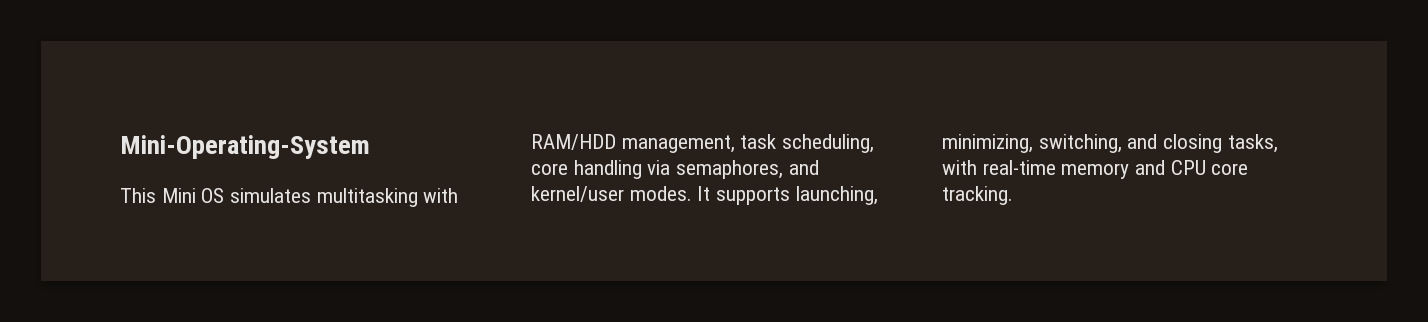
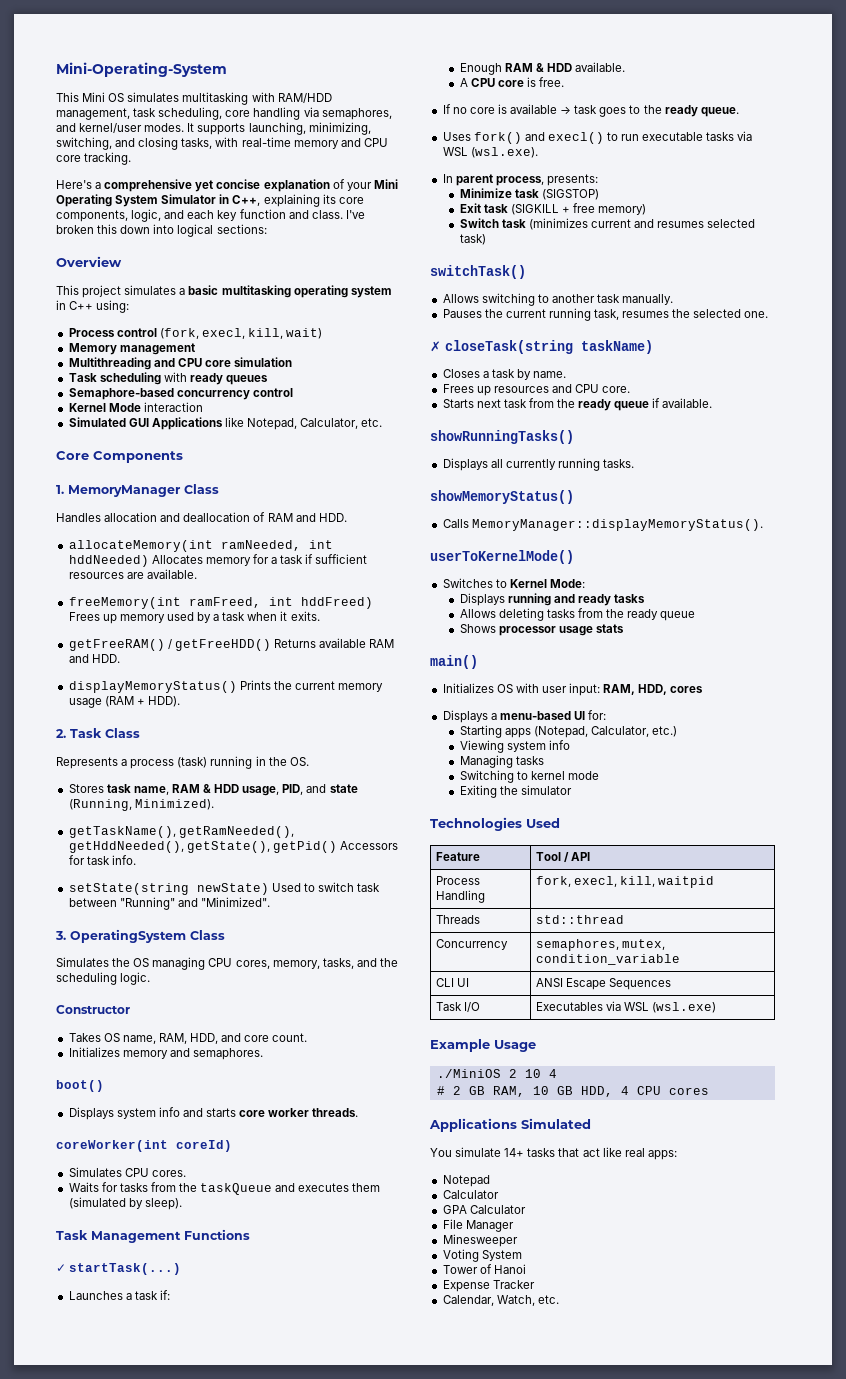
(1013, 195) none -> [56,179,398,192] [56,194,364,207] [56,209,365,222] [56,224,267,237] [56,256,122,267] [56,285,392,298] [56,300,130,313] [68,328,323,339] [68,343,195,355] [68,357,293,370] [68,372,269,385] [68,388,293,400] [68,402,203,412] [68,417,383,430] [56,451,183,463] [56,484,219,497] [56,512,347,522] [68,540,333,552] [68,554,368,567] [68,569,197,579] [68,597,373,609] [68,611,320,624] [68,638,395,651] [68,654,120,663] [68,680,384,693] [68,696,180,708] [56,728,140,738] [56,756,309,769] [68,784,358,796] [68,799,214,811] [68,826,294,838] [68,841,398,853] [68,855,136,865] [68,882,381,895] [68,897,270,910] [55,929,225,943] [56,957,398,970] [56,972,151,985] [56,1005,130,1014] [68,1033,308,1044] [68,1047,263,1060] [56,1080,104,1092] [68,1107,359,1120] [56,1140,232,1152] [68,1167,186,1177] [68,1182,381,1195] [68,1197,182,1210] [56,1229,250,1243] [56,1263,182,1275] [68,1290,170,1300] [459,62,626,75] [459,77,565,87] [442,104,739,117] [442,131,753,144] [442,147,538,158] [442,174,598,186] [459,188,599,200] [459,203,647,215] [459,218,756,230] [459,234,486,245] [430,265,526,279] [442,293,674,306] [442,308,769,321] [430,340,653,354] [442,369,567,380] [442,384,631,396] [442,398,713,411] [430,430,574,444] [442,458,635,471] [430,490,574,504] [442,519,763,531] [430,550,574,564] [442,578,585,588] [459,593,646,606] [459,608,696,621] [459,624,625,636] [430,655,478,669] [442,683,704,696] [442,710,607,723] [459,725,678,738] [459,740,570,753] [459,755,544,768] [459,770,600,783] [459,785,572,798] [430,817,560,831] [435,852,480,861] [535,852,590,863] [435,876,480,885] [435,890,485,903] [535,876,714,888] [435,915,480,924] [535,915,624,924] [435,939,508,950] [535,939,665,951] [535,954,680,965] [435,978,469,987] [535,978,671,990] [435,1002,480,1013] [535,1001,716,1013] [430,1039,536,1052] [436,1069,557,1078] [436,1086,709,1097] [429,1118,591,1132] [430,1147,677,1160] [442,1175,490,1187] [442,1190,499,1199] [442,1205,526,1214] [442,1219,514,1232] [442,1234,518,1247] [442,1249,522,1262] [442,1264,526,1274] [442,1280,535,1292] [442,1295,559,1306] // Here's a comprehensive yet concise explanation of your Mini Operating System Simulator in C++, explaining its core components, logic, and each key function and class. I've broken this down into logical sections: // Overview // This project simulates a basic multitasking operating system in C++ using: // Process control (fork, execl, kill, wait) // Memory management // Multithreading and CPU core simulation // Task scheduling with ready queues // Semaphore-based concurrency control // Kernel Mode interaction // Simulated GUI Applications like Notepad, Calculator, etc. // Core Components // 1. MemoryManager Class // Handles allocation and deallocation of RAM and HDD. // allocateMemory(int ramNeeded, int hddNeeded) Allocates memory for a task if sufficient resources are available. // freeMemory(int ramFreed, int hddFreed) Frees up memory used by a task when it exits. // getFreeRAM() / getFreeHDD() Returns available RAM and HDD. // displayMemoryStatus() Prints the current memory usage (RAM + HDD). // 2. Task Class // Represents a process (task) running in the OS. // Stores task name, RAM & HDD usage, PID, and state (Running, Minimized). // getTaskName(), getRamNeeded(), getHddNeeded(), getState(), getPid() Accessors for task info. // setState(string newState) Used to switch task between "Running" and "Minimized". // 3. OperatingSystem Class // Simulates the OS managing CPU cores, memory, tasks, and the scheduling logic. // Constructor // Takes OS name, RAM, HDD, and core count. // Initializes memory and semaphores. // boot() // Displays system info and starts core worker threads. // coreWorker(int coreId) // Simulates CPU cores. // Waits for tasks from the taskQueue and executes them (simulated by sleep). // Task Management Functions // ✓ startTask(...) // Launches a task if: // Enough RAM & HDD available. // A CPU core is free. // If no core is available → task goes to the ready queue. // Uses fork() and execl() to run executable tasks via WSL (wsl.exe). // In parent process, presents: // Minimize task (SIGSTOP) // Exit task (SIGKILL + free memory) // Switch task (minimizes current and resumes selected task) // switchTask() // Allows switching to another task manually. // Pauses the current running task, resumes the selected one. // ✗ closeTask(string taskName) // Closes a task by name. // Frees up resources and CPU core. // Starts next task from the ready queue if available. // showRunningTasks() // Displays all currently running tasks. // showMemoryStatus() // Calls MemoryManager::displayMemoryStatus(). // userToKernelMode() // Switches to Kernel Mode: // Displays running and ready tasks // Allows deleting tasks from the ready queue // Shows processor usage stats // main() // Initializes OS with user input: RAM, HDD, cores // Displays a menu-based UI for: // Starting apps (Notepad, Calculator, etc.) // Viewing system info // Managing tasks // Switching to kernel mode // Exiting the simulator // Technologies Used // Feature | Tool / API // Process Handling | fork, execl, kill, waitpid // Threads | std::thread // Concurrency | semaphores, mutex, condition_variable // CLI UI | ANSI Escape Sequences // Task I/O | Executables via WSL (wsl.exe) // Example Usage // ./MiniOS 2 10 4 // # 2 GB RAM, 10 GB HDD, 4 CPU cores // Applications Simulated // You simulate 14+ tasks that act like real apps: // Notepad // Calculator // GPA Calculator // File Manager // Minesweeper // Voting System // Tower of Hanoi // Expense Tracker // Calendar, Watch, etc.

